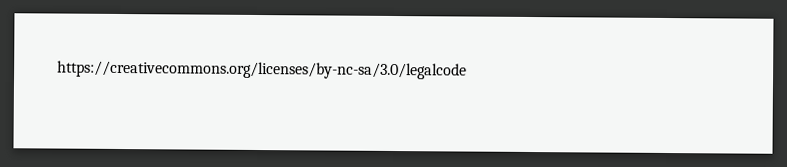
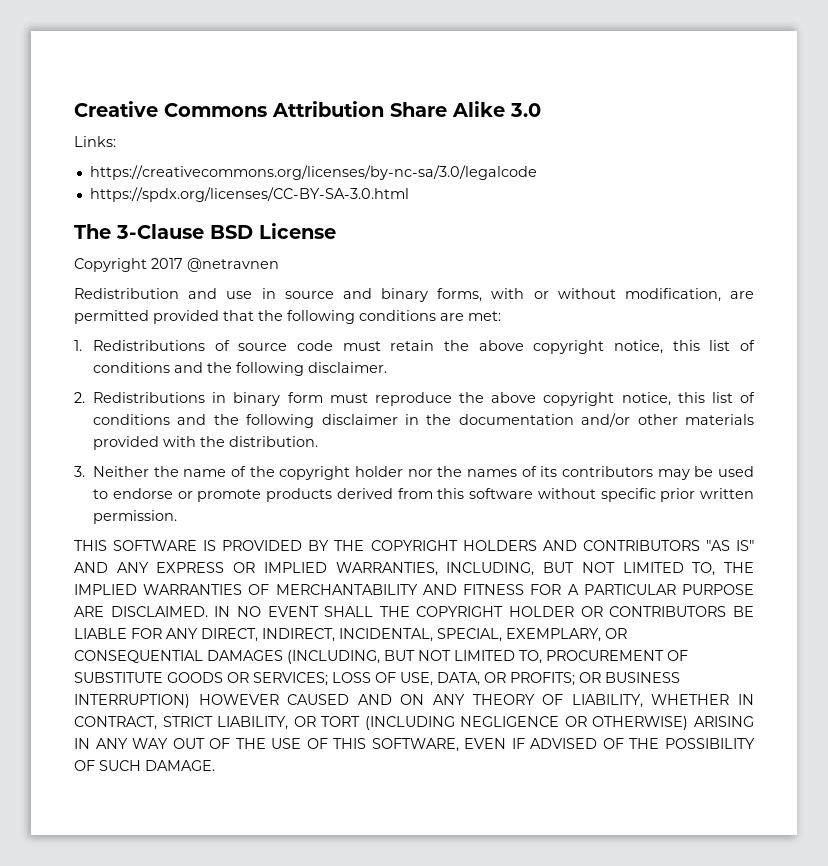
[57,60,467,80] https://creativecommons.org/licenses/by-nc-sa/3.0/legalcode -> [74,101,541,117] [74,136,116,147] [89,165,537,180] [89,187,409,202] [74,223,336,239] [74,258,279,272] [74,288,754,302] [74,310,501,324] [74,340,756,354] [93,362,388,376] [74,392,755,406] [93,413,754,428] [93,436,319,450] [74,466,754,480] [93,488,754,502] [93,510,178,524] [74,540,754,551] [74,562,755,576] [74,584,754,595] [74,606,754,617] [74,628,627,642] [74,650,688,664] [74,672,680,686] [74,694,755,708] [74,716,754,730] [74,738,755,752] [74,760,215,771] Creative Commons Attribution Share Alike 3.0 // Links: // https://creativecommons.org/licenses/by-nc-sa/3.0/legalcode // https://spdx.org/licenses/CC-BY-SA-3.0.html // The 3-Clause BSD License // Copyright 2017 @netravnen // Redistribution and use in source and binary forms, with or without modification, are permitted provided that the following conditions are met: // 1. Redistributions of source code must retain the above copyright notice, this list of conditions and the following disclaimer. // 2. Redistributions in binary form must reproduce the above copyright notice, this list of conditions and the following disclaimer in the documentation and/or other materials provided with the distribution. // 3. Neither the name of the copyright holder nor the names of its contributors may be used to endorse or promote products derived from this software without specific prior written permission. // THIS SOFTWARE IS PROVIDED BY THE COPYRIGHT HOLDERS AND CONTRIBUTORS "AS IS" AND ANY EXPRESS OR IMPLIED WARRANTIES, INCLUDING, BUT NOT LIMITED TO, THE IMPLIED WARRANTIES OF MERCHANTABILITY AND FITNESS FOR A PARTICULAR PURPOSE ARE DISCLAIMED. IN NO EVENT SHALL THE COPYRIGHT HOLDER OR CONTRIBUTORS BE LIABLE FOR ANY DIRECT, INDIRECT, INCIDENTAL, SPECIAL, EXEMPLARY, OR CONSEQUENTIAL DAMAGES (INCLUDING, BUT NOT LIMITED TO, PROCUREMENT OF SUBSTITUTE GOODS OR SERVICES; LOSS OF USE, DATA, OR PROFITS; OR BUSINESS INTERRUPTION) HOWEVER CAUSED AND ON ANY THEORY OF LIABILITY, WHETHER IN CONTRACT, STRICT LIABILITY, OR TORT (INCLUDING NEGLIGENCE OR OTHERWISE) ARISING IN ANY WAY OUT OF THE USE OF THIS SOFTWARE, EVEN IF ADVISED OF THE POSSIBILITY OF SUCH DAMAGE.

